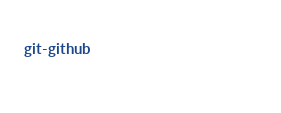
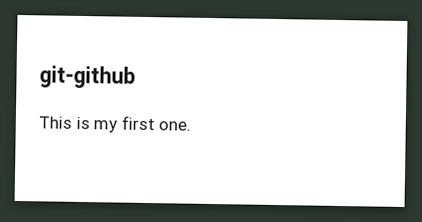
(91, 50) none -> [38,115,192,133] // This is my first one.

